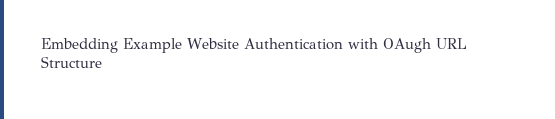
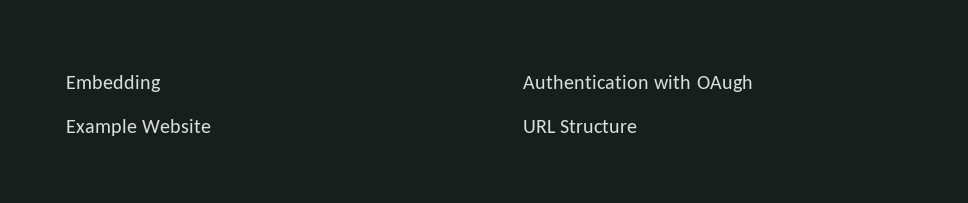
(118, 45) none -> (161, 83) //
(239, 43) none -> (212, 126) //
(431, 45) none -> (753, 83) //

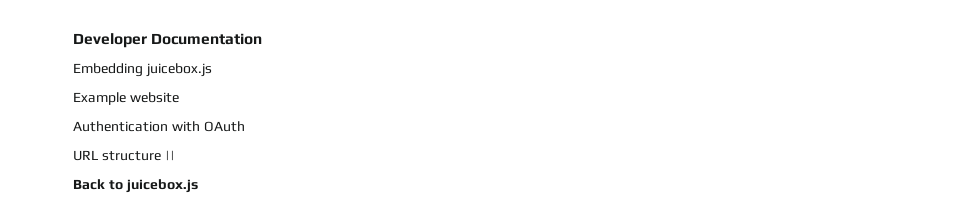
(66, 83) none -> [73,33,263,48] Developer Documentation //
(161, 83) none -> [145,63,212,77] juicebox.js
[142,119,212,133] Website -> [129,92,179,103] website
[696,75,753,92] OAugh -> [203,121,245,132] OAuth
[560,120,638,133] Structure -> [101,150,175,161] [73,179,198,193] structure || // Back to juicebox.js

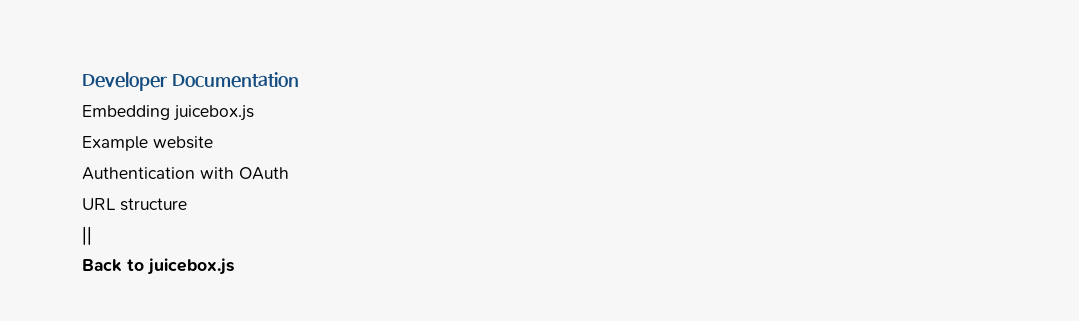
(161, 156) none -> (187, 204) //

